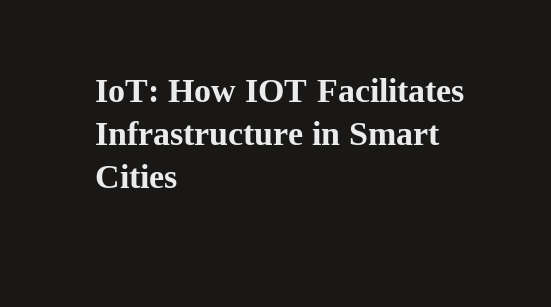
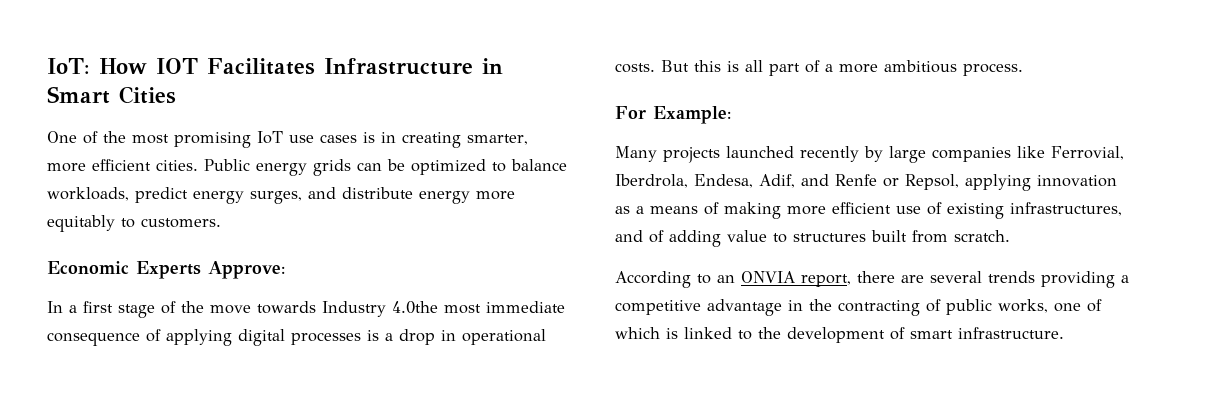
(177, 176) none -> [47,131,528,148] [47,159,567,176] [47,187,515,204] [47,215,221,232] [47,261,285,279] [47,301,565,318] [47,329,546,346] [615,60,1023,76] [615,106,731,124] [615,146,1124,163] [615,174,1117,191] [615,202,1122,219] [615,230,1010,247] [615,271,1129,288] [615,299,1102,316] [615,327,1064,343] // One of the most promising IoT use cases is in creating smarter, more efficient cities. Public energy grids can be optimized to balance workloads, predict energy surges, and distribute energy more equitably to customers. // Economic Experts Approve: // In a first stage of the move towards Industry 4.0the most immediate consequence of applying digital processes is a drop in operational costs. But this is all part of a more ambitious process. // For Example: // Many projects launched recently by large companies like Ferrovial, Iberdrola, Endesa, Adif, and Renfe or Repsol, applying innovation as a means of making more efficient use of existing infrastructures, and of adding value to structures built from scratch. // According to an ONVIA report, there are several trends providing a competitive advantage in the contracting of public works, one of which is linked to the development of smart infrastructure.

